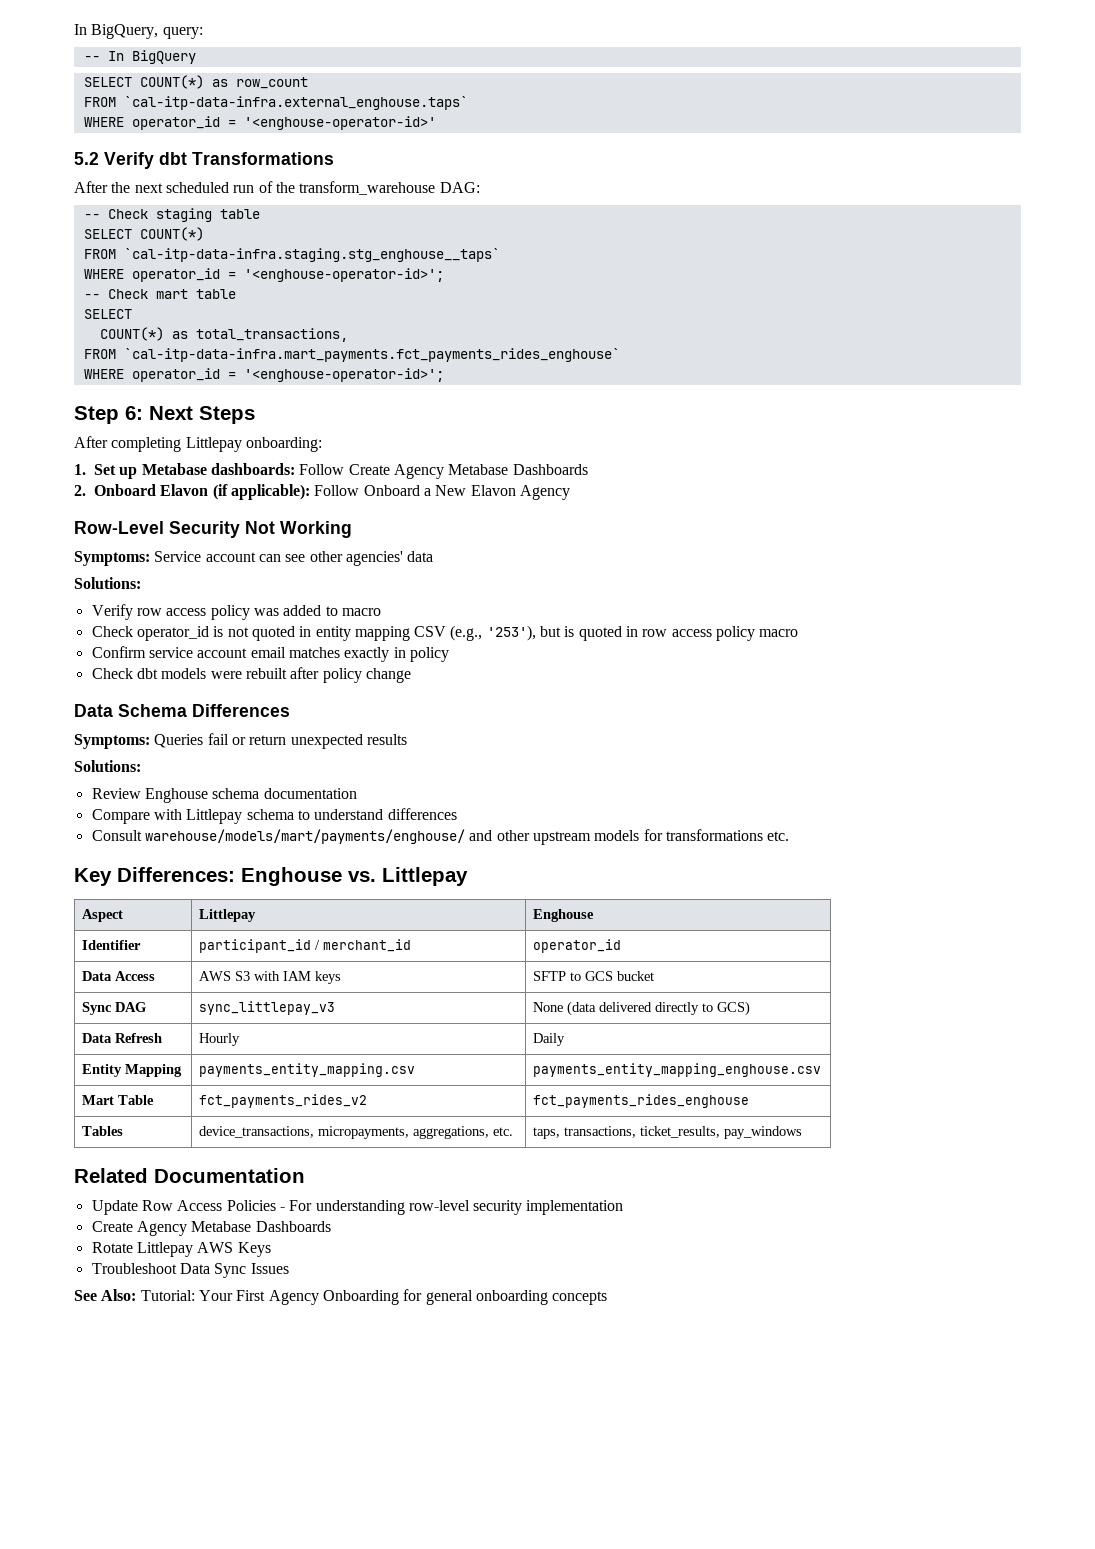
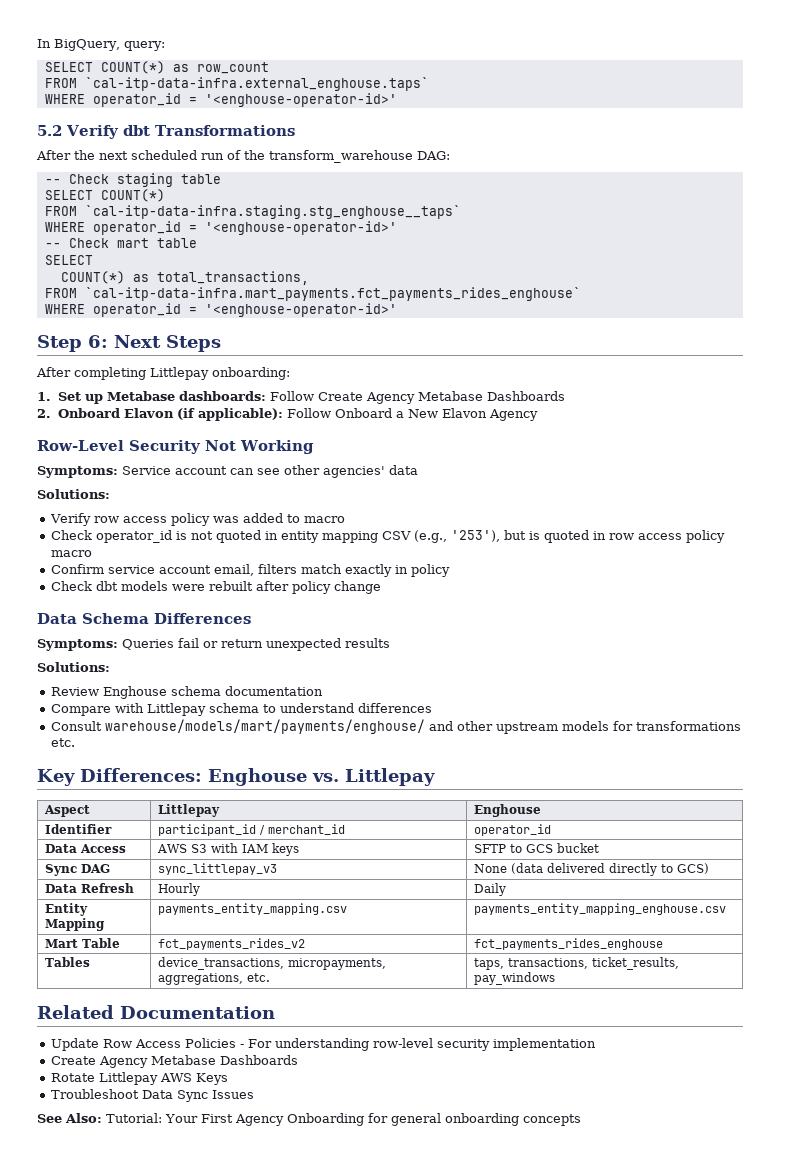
[83,50,196,64] // -- In BigQuery -> (165, 46) none
[243,268,444,282] '<enghouse-operator-id>'; -> [204,221,397,235] '<enghouse-operator-id>'
[243,368,444,382] '<enghouse-operator-id>'; -> [204,303,397,317] '<enghouse-operator-id>'
[250,647,340,658] email matches -> [214,564,343,576] email, filters match

